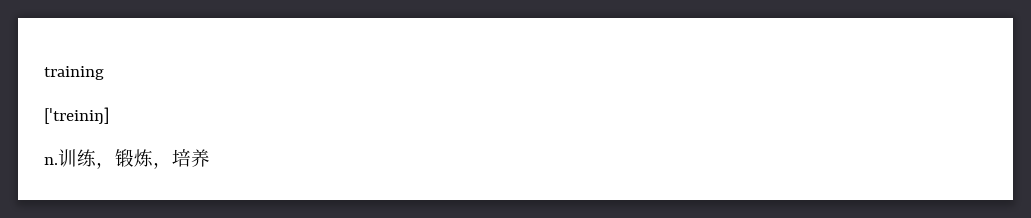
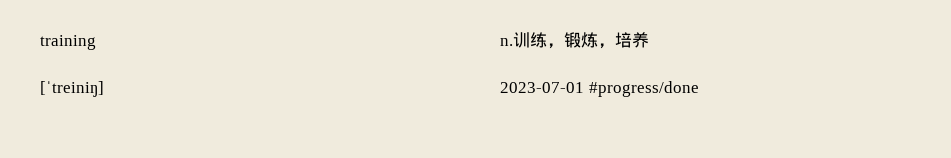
(210, 158) none -> [500,81,699,97] // 2023-07-01 #progress/done

